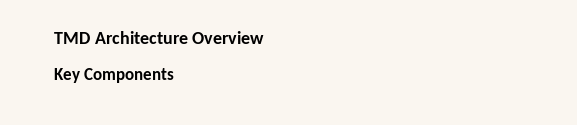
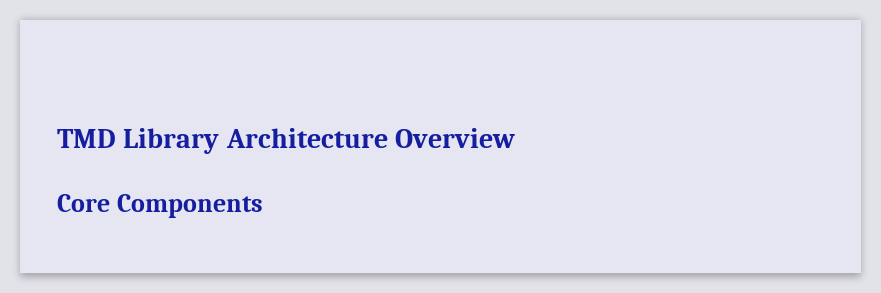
(90, 38) none -> [123,128,220,154] Library
[54,68,80,83] Key -> [57,194,110,212] Core

